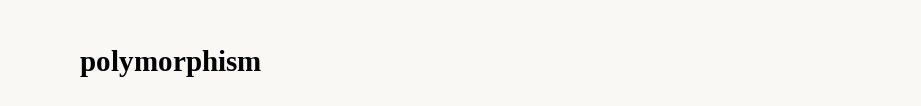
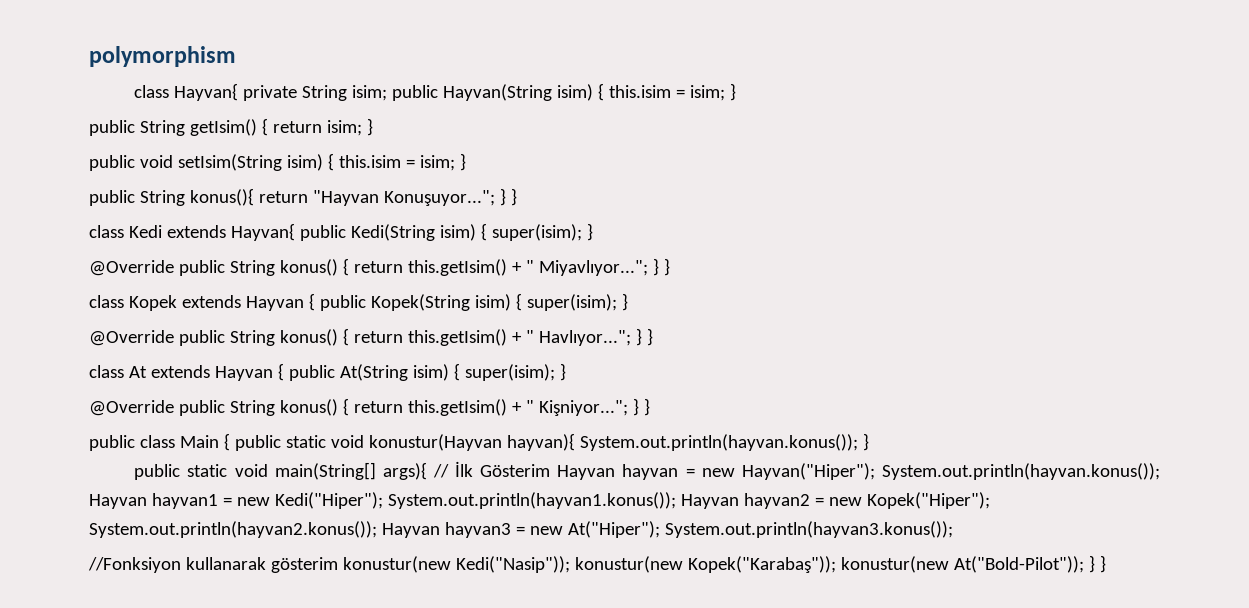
(261, 63) none -> [134,83,737,101] [89,118,373,136] [89,153,466,171] [89,188,517,206] [89,223,593,241] [89,258,670,276] [89,293,628,311] [89,328,653,346] [89,363,566,381] [89,398,650,416] [89,433,869,451] [134,461,1160,480] [89,492,990,509] [89,521,953,538] [88,555,1106,573] // class Hayvan{ private String isim; public Hayvan(String isim) { this.isim = isim; } // public String getIsim() { return isim; } // public void setIsim(String isim) { this.isim = isim; } // public String konus(){ return "Hayvan Konuşuyor..."; } } // class Kedi extends Hayvan{ public Kedi(String isim) { super(isim); } // @Override public String konus() { return this.getIsim() + " Miyavlıyor..."; } } // class Kopek extends Hayvan { public Kopek(String isim) { super(isim); } // @Override public String konus() { return this.getIsim() + " Havlıyor..."; } } // class At extends Hayvan { public At(String isim) { super(isim); } // @Override public String konus() { return this.getIsim() + " Kişniyor..."; } } // public class Main { public static void konustur(Hayvan hayvan){ System.out.println(hayvan.konus()); } // public static void main(String[] args){ // İlk Gösterim Hayvan hayvan = new Hayvan("Hiper"); System.out.println(hayvan.konus()); Hayvan hayvan1 = new Kedi("Hiper"); System.out.println(hayvan1.konus()); Hayvan hayvan2 = new Kopek("Hiper"); System.out.println(hayvan2.konus()); Hayvan hayvan3 = new At("Hiper"); System.out.println(hayvan3.konus()); // //Fonksiyon kullanarak gösterim konustur(new Kedi("Nasip")); konustur(new Kopek("Karabaş")); konustur(new At("Bold-Pilot")); } }

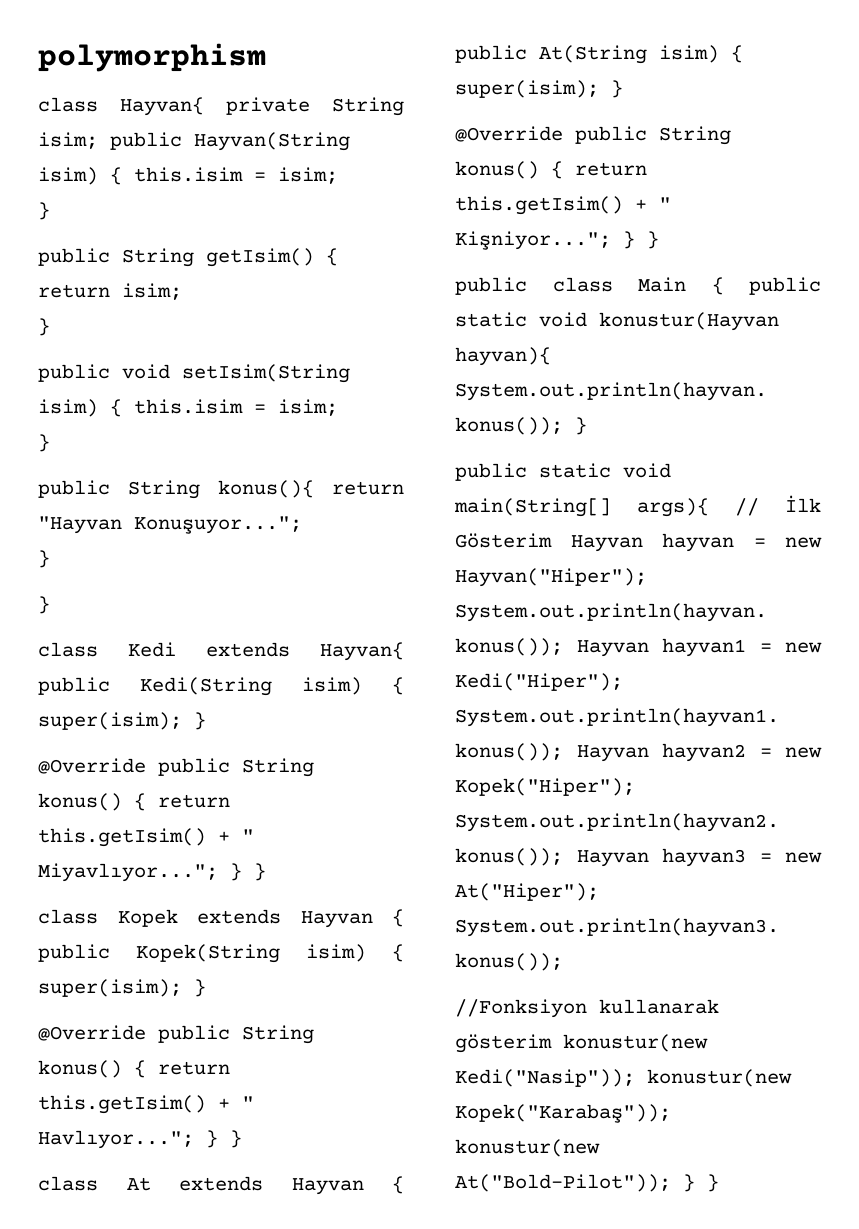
(726, 93) none -> (338, 175) //
(362, 128) none -> (182, 291) //
(455, 163) none -> (338, 407) //
[499,188,506,206] } -> [38,550,50,568] // } //

